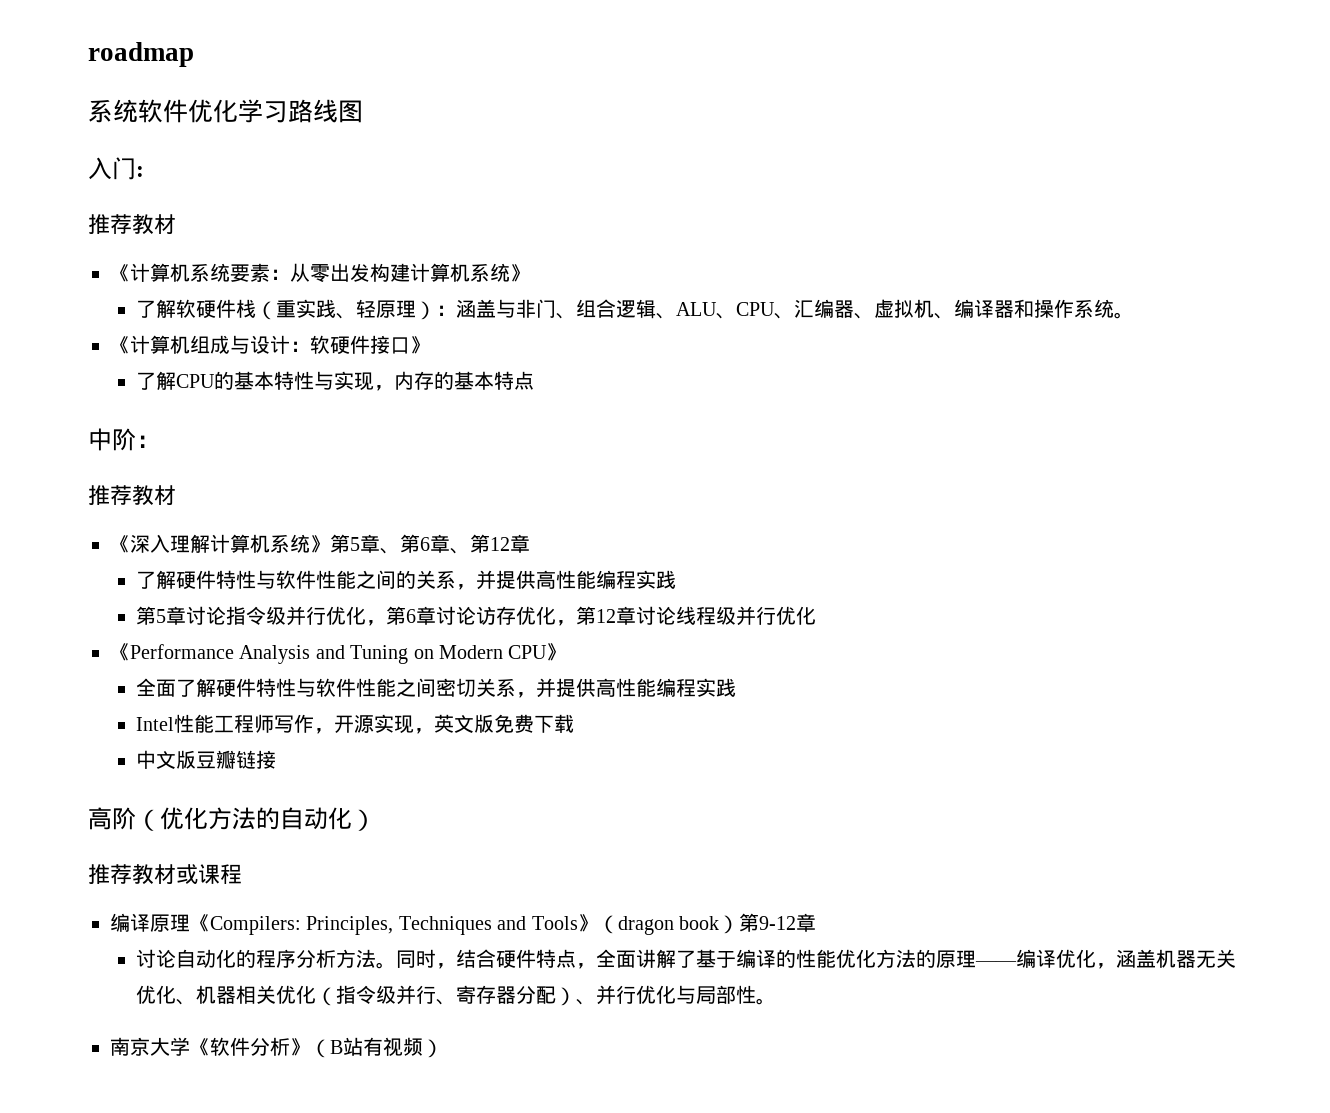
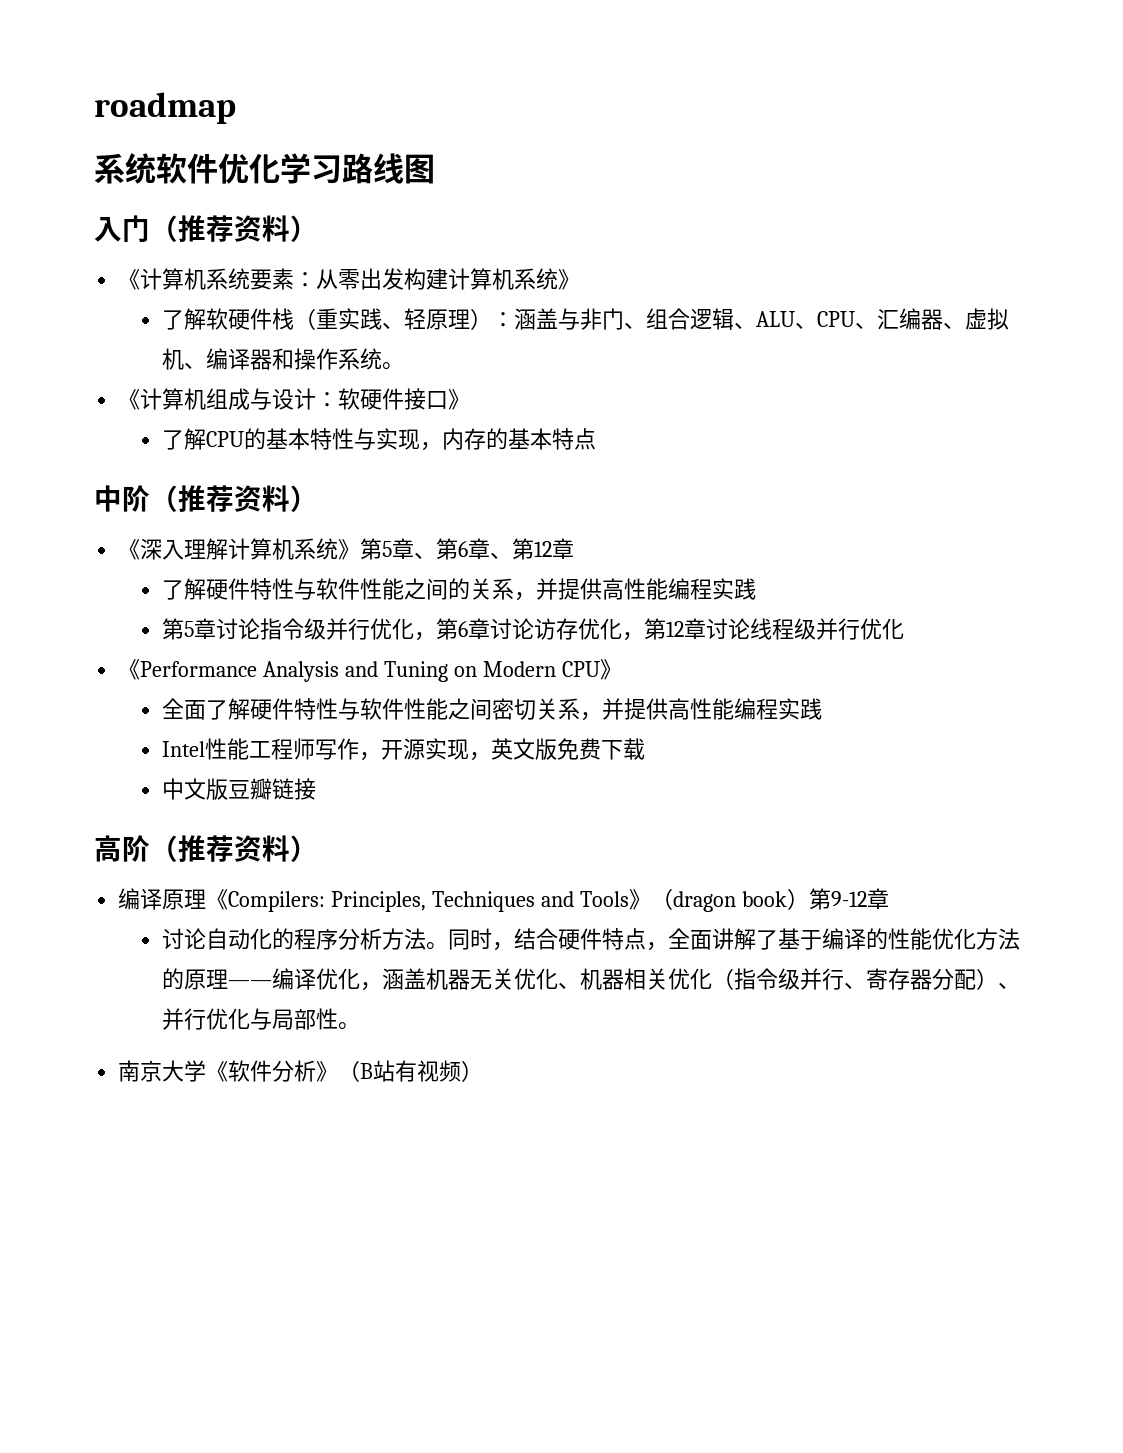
[136,166,144,177] [88,214,176,235] : // 推荐教材 -> [150,215,318,242] （推荐资料）
[136,435,160,448] [88,485,176,506] ： // 推荐教材 -> [150,485,318,512] （推荐资料）
[160,807,376,831] [88,864,242,885] 优化方法的自动化） // 推荐教材或课程 -> [178,835,318,862] 推荐资料）

